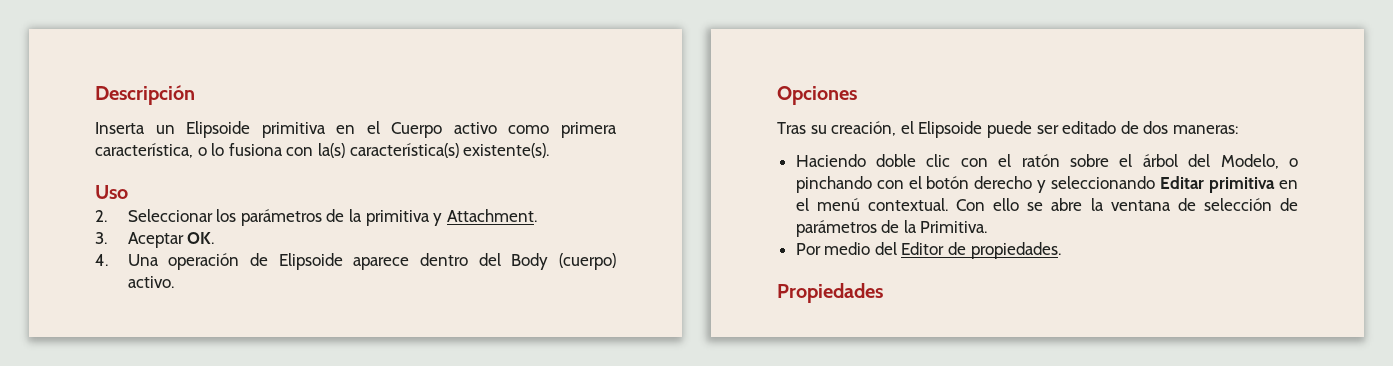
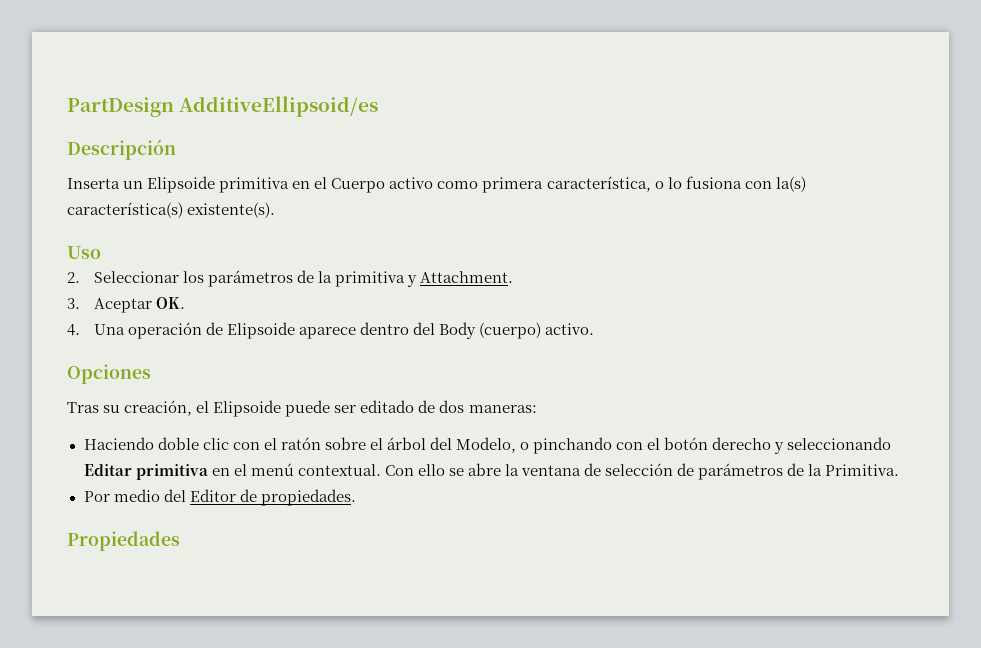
(95, 95) none -> [67,96,379,117] PartDesign AdditiveEllipsoid/es //

